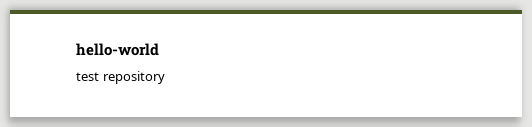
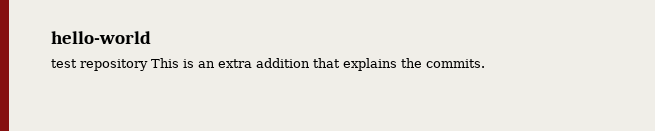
(165, 77) none -> [151,58,485,71] This is an extra addition that explains the commits.

